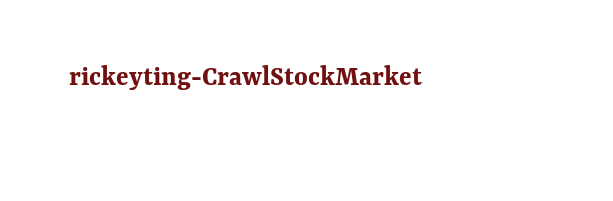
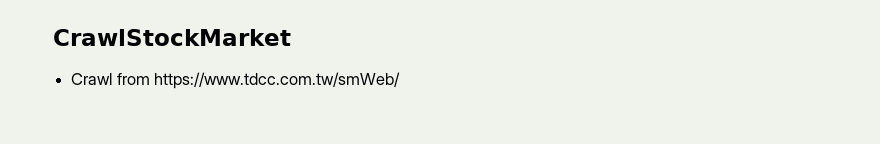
[69,65,422,90] rickeyting-CrawlStockMarket -> [53,29,291,46] [71,72,401,89] CrawlStockMarket // Crawl from https://www.tdcc.com.tw/smWeb/

